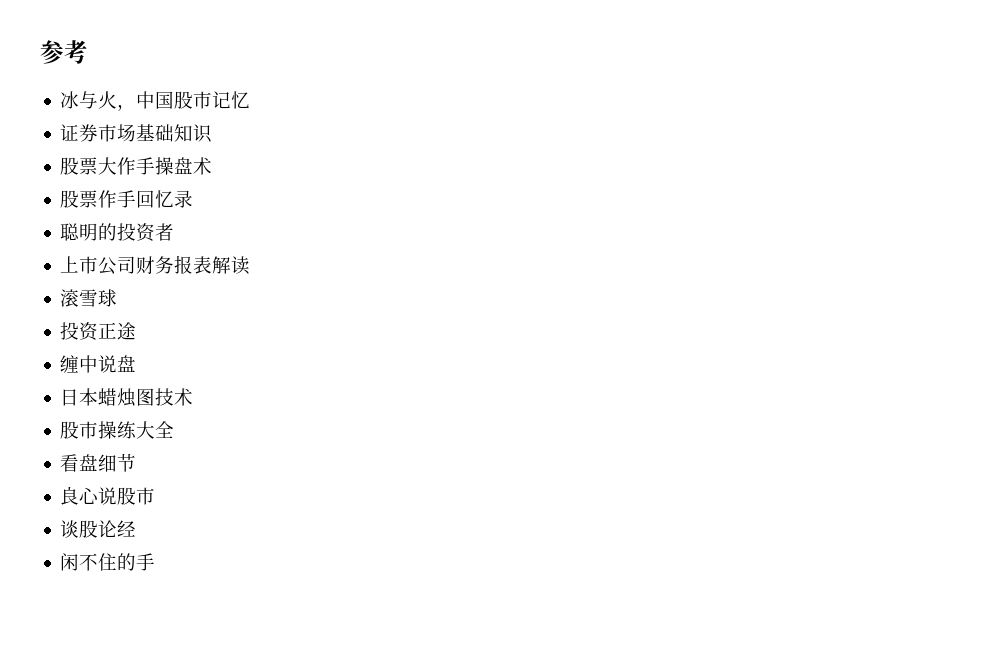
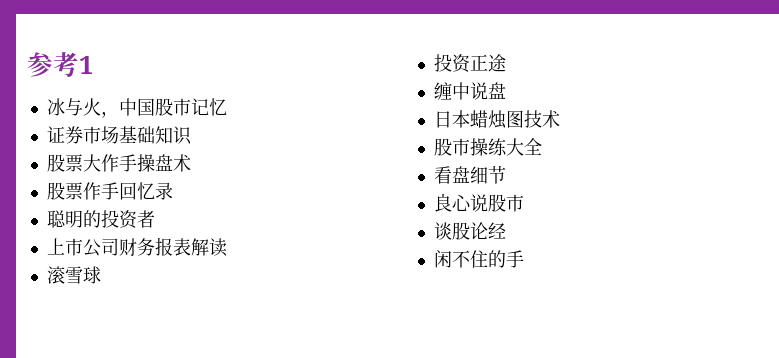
(88, 52) none -> [79,56,93,74] 1

